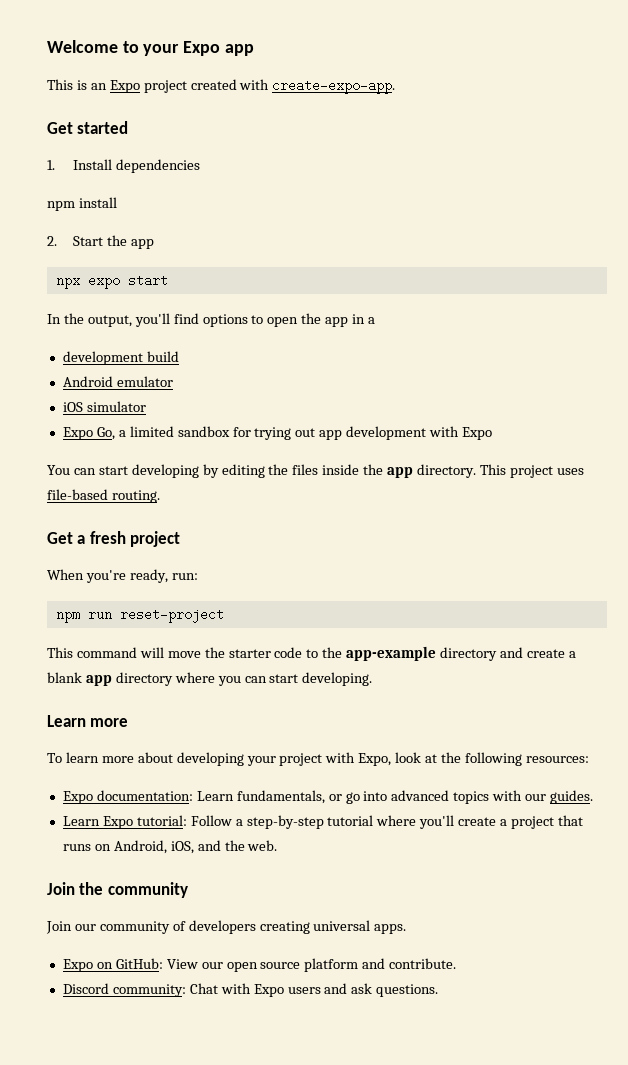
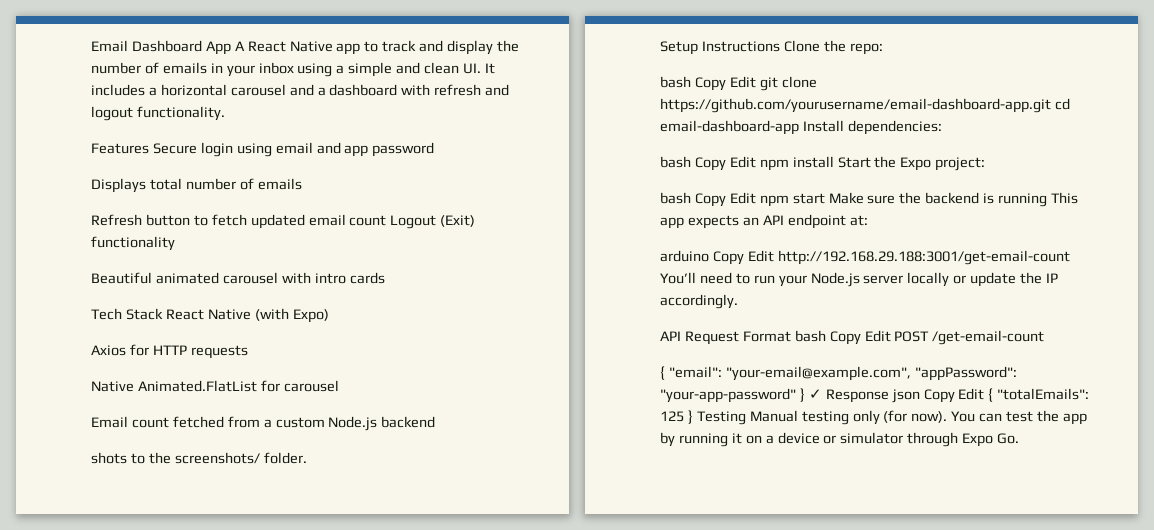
[47,40,254,56] [47,79,396,94] [47,121,129,134] [47,159,201,173] Welcome to your Expo app // This is an Expo project created with create-expo-app. // Get started // 1. Install dependencies // -> [91,40,520,55] [91,62,495,77] [91,84,510,96] [91,106,225,121] [91,142,435,157] [91,178,302,193] [91,214,476,229] [91,236,175,251] [91,272,385,284] [91,308,329,323] [91,344,248,359] [91,380,339,392] [91,416,436,431] [91,452,307,464] [660,40,883,55] [660,76,817,91] [660,98,1070,113] [660,120,942,135] [660,156,756,171] Email Dashboard App A React Native app to track and display the number of emails in your inbox using a simple and clean UI. It includes a horizontal carousel and a dashboard with refresh and logout functionality. // Features Secure login using email and app password // Displays total number of emails // Refresh button to fetch updated email count Logout (Exit) functionality // Beautiful animated carousel with intro cards // Tech Stack React Native (with Expo) // Axios for HTTP requests // Native Animated.FlatList for carousel // Email count fetched from a custom Node.js backend // shots to the screenshots/ folder. // Setup Instructions Clone the repo: // bash Copy Edit git clone https://github.com/yourusername/email-dashboard-app.git cd email-dashboard-app Install dependencies: // bash Copy Edit
[47,236,57,246] // 2. -> (834, 162) none
[131,239,155,249] [55,274,168,289] [47,313,376,327] [62,351,179,365] [62,376,173,387] [62,401,146,412] [62,426,493,440] [47,464,584,478] [47,489,160,503] [47,531,181,547] [47,569,198,583] [55,608,224,623] [47,646,576,661] [47,672,373,686] [47,715,129,727] [47,752,589,766] [62,790,594,804] [62,815,583,829] [62,840,278,854] [47,882,188,898] [46,920,407,934] [62,958,457,972] [62,983,439,997] app // npx expo start // In the output, you'll find options to open the app in a // development build // Android emulator // iOS simulator // Expo Go, a limited sandbox for trying out app development with Expo // You can start developing by editing the files inside the app directory. This project uses file-based routing. // Get a fresh project // When you're ready, run: // npm run reset-project // This command will move the starter code to the app-example directory and create a blank app directory where you can start developing. // Learn more // To learn more about developing your project with Expo, look at the following resources: // Expo documentation: Learn fundamentals, or go into advanced topics with our guides. // Learn Expo tutorial: Follow a step-by-step tutorial where you'll create a project that runs on Android, iOS, and the web. // Join the community // Join our community of developers creating universal apps. // Expo on GitHub: View our open source platform and contribute. // Discord community: Chat with Expo users and ask questions. -> [900,157,986,171] [660,192,1079,207] [660,214,868,229] [660,250,1070,265] [660,272,1059,287] [660,294,738,309] [660,330,1045,345] [660,366,1017,381] [660,388,1090,403] [660,410,1087,425] [660,432,1020,447] Expo project: // bash Copy Edit npm start Make sure the backend is running This app expects an API endpoint at: // arduino Copy Edit http://192.168.29.188:3001/get-email-count You’ll need to run your Node.js server locally or update the IP accordingly. // API Request Format bash Copy Edit POST /get-email-count // { "email": "your-email@example.com", "appPassword": "your-app-password" } ✓ Response json Copy Edit { "totalEmails": 125 } Testing Manual testing only (for now). You can test the app by running it on a device or simulator through Expo Go.

